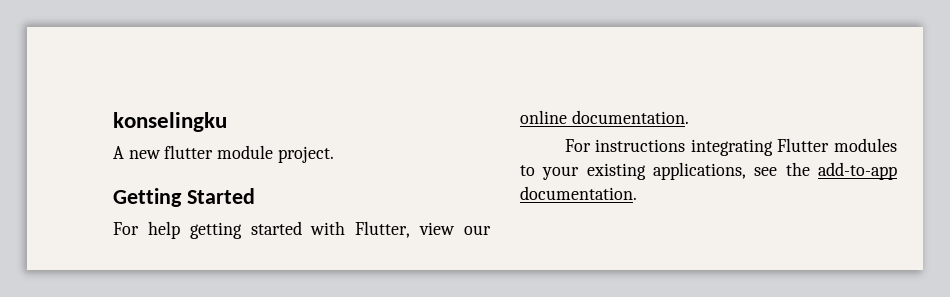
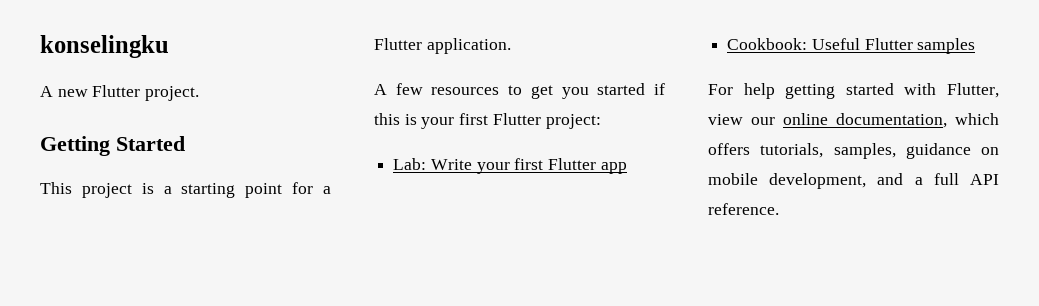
[164,145,274,159] flutter module -> [92,85,141,97] Flutter
(255, 196) none -> [40,182,331,198] [374,38,511,54] [374,83,665,99] [374,113,601,129] [393,158,627,174] [727,38,976,54] // This project is a starting point for a Flutter application. // A few resources to get you started if this is your first Flutter project: // Lab: Write your first Flutter app // Cookbook: Useful Flutter samples
[571,110,689,124] [564,138,897,156] [520,162,897,180] [520,186,637,200] documentation. // For instructions integrating Flutter modules to your existing applications, see the add-to-app documentation. -> [836,113,999,128] [708,143,999,159] [708,173,999,189] [708,203,779,215] documentation, which offers tutorials, samples, guidance on mobile development, and a full API reference.

